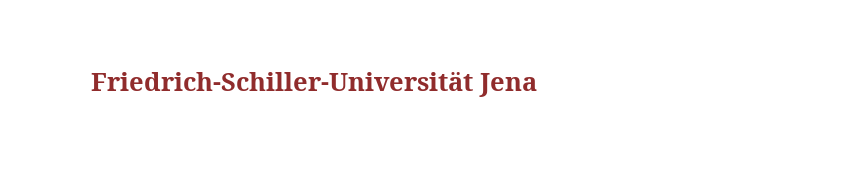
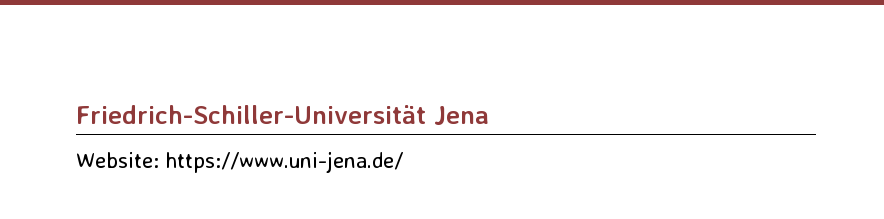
(537, 85) none -> [76,151,403,173] // Website: https://www.uni-jena.de/

